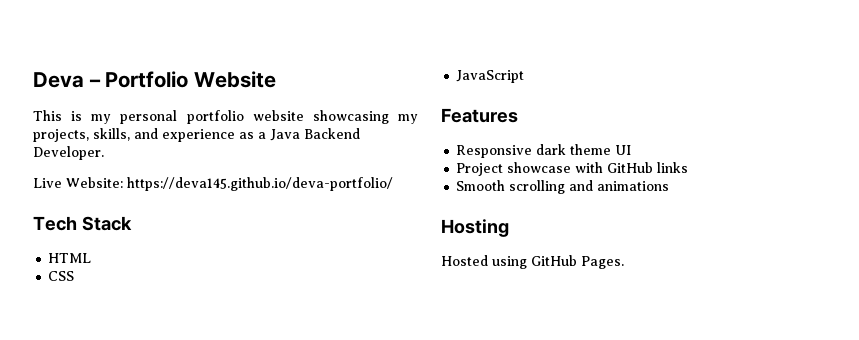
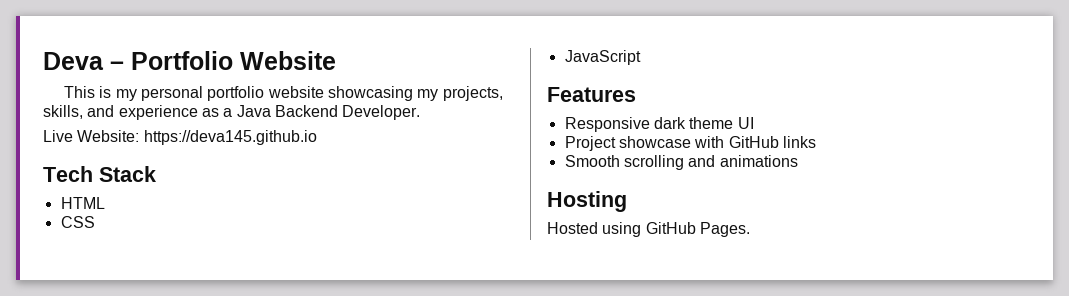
[127,177,393,191] https://deva145.github.io/deva-portfolio/ -> [143,130,317,145] https://deva145.github.io

